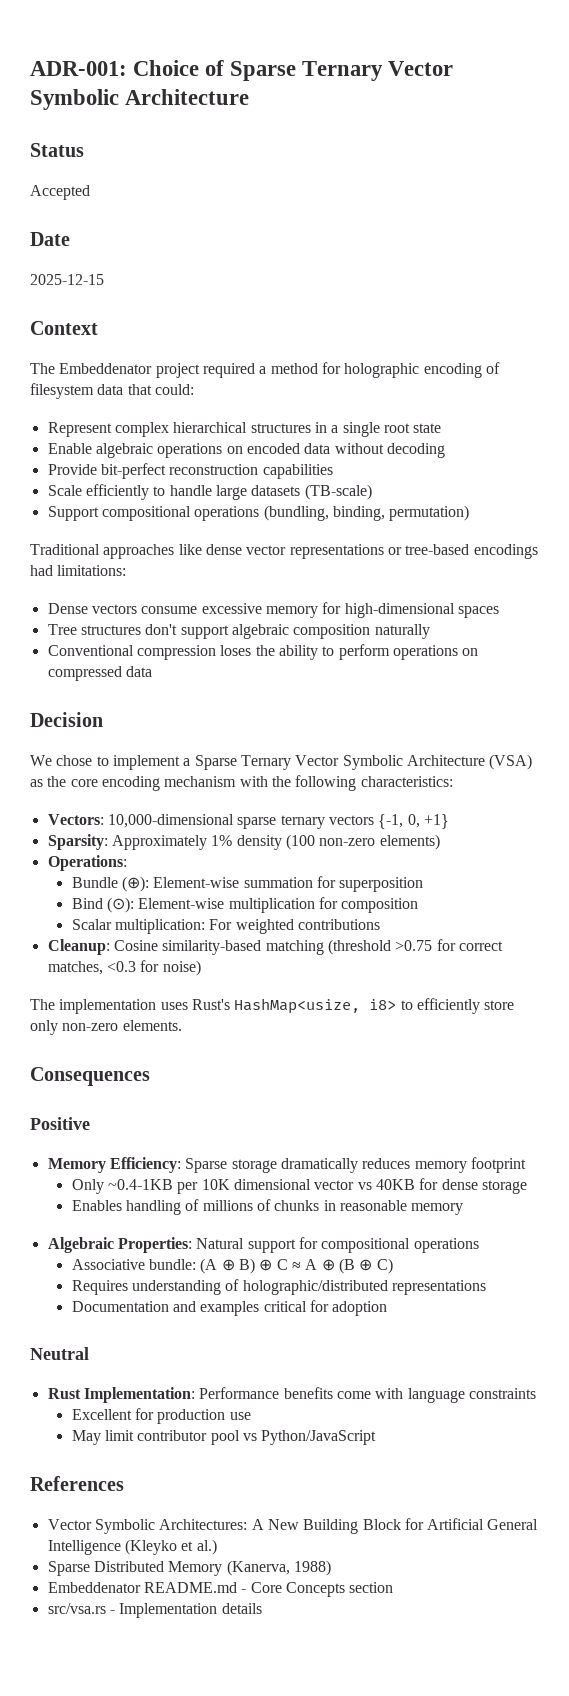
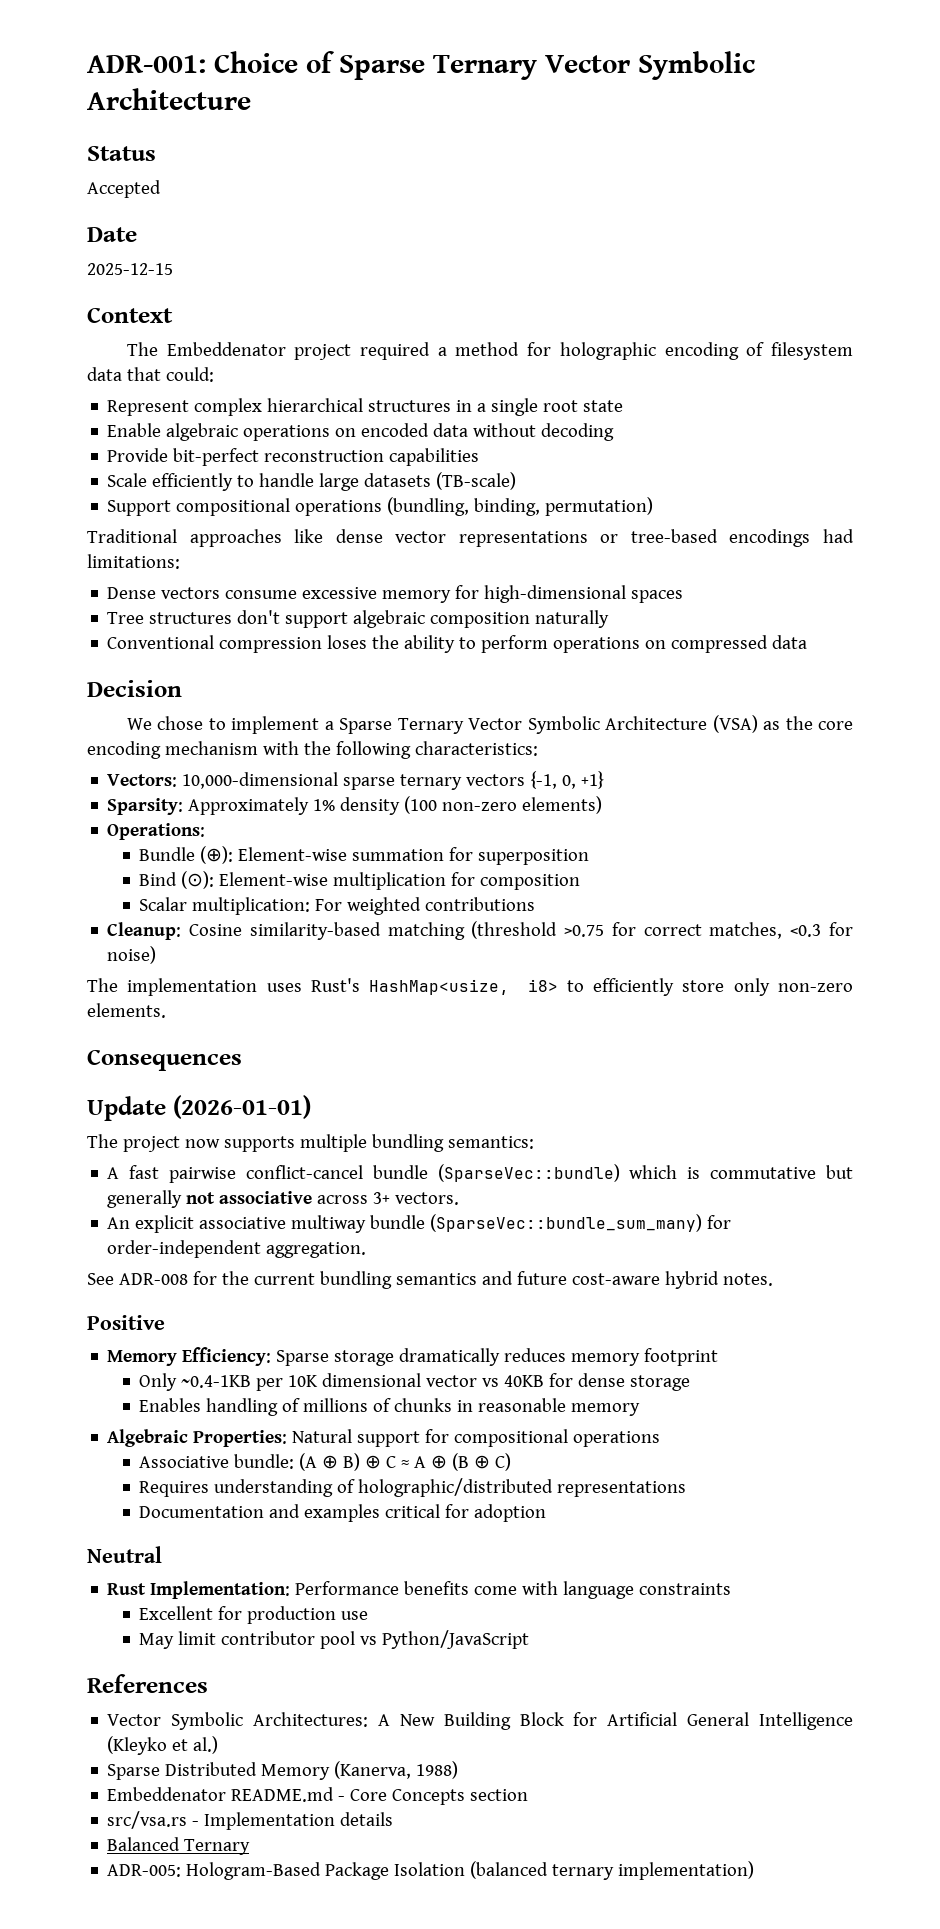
(150, 1076) none -> [87,1095,311,1121] [87,1134,534,1152] [107,1164,854,1183] [107,1190,460,1208] [107,1214,732,1233] [107,1240,367,1258] [87,1271,773,1289] // Update (2026-01-01) // The project now supports multiple bundling semantics: // A fast pairwise conflict-cancel bundle (SparseVec::bundle) which is commutative but generally not associative across 3+ vectors. // An explicit associative multiway bundle (SparseVec::bundle_sum_many) for order-independent aggregation. // See ADR-008 for the current bundling semantics and future cost-aware hybrid notes.
(262, 1608) none -> [107,1837,251,1855] [107,1861,755,1880] // Balanced Ternary // ADR-005: Hologram-Based Package Isolation (balanced ternary implementation)

